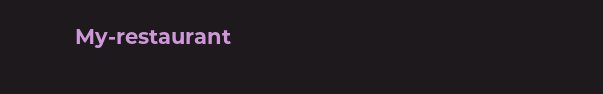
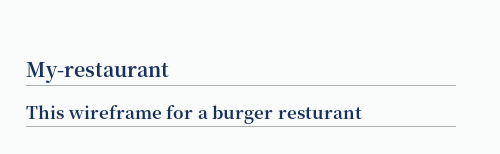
(231, 38) none -> [26,105,362,124] // This wireframe for a burger resturant

